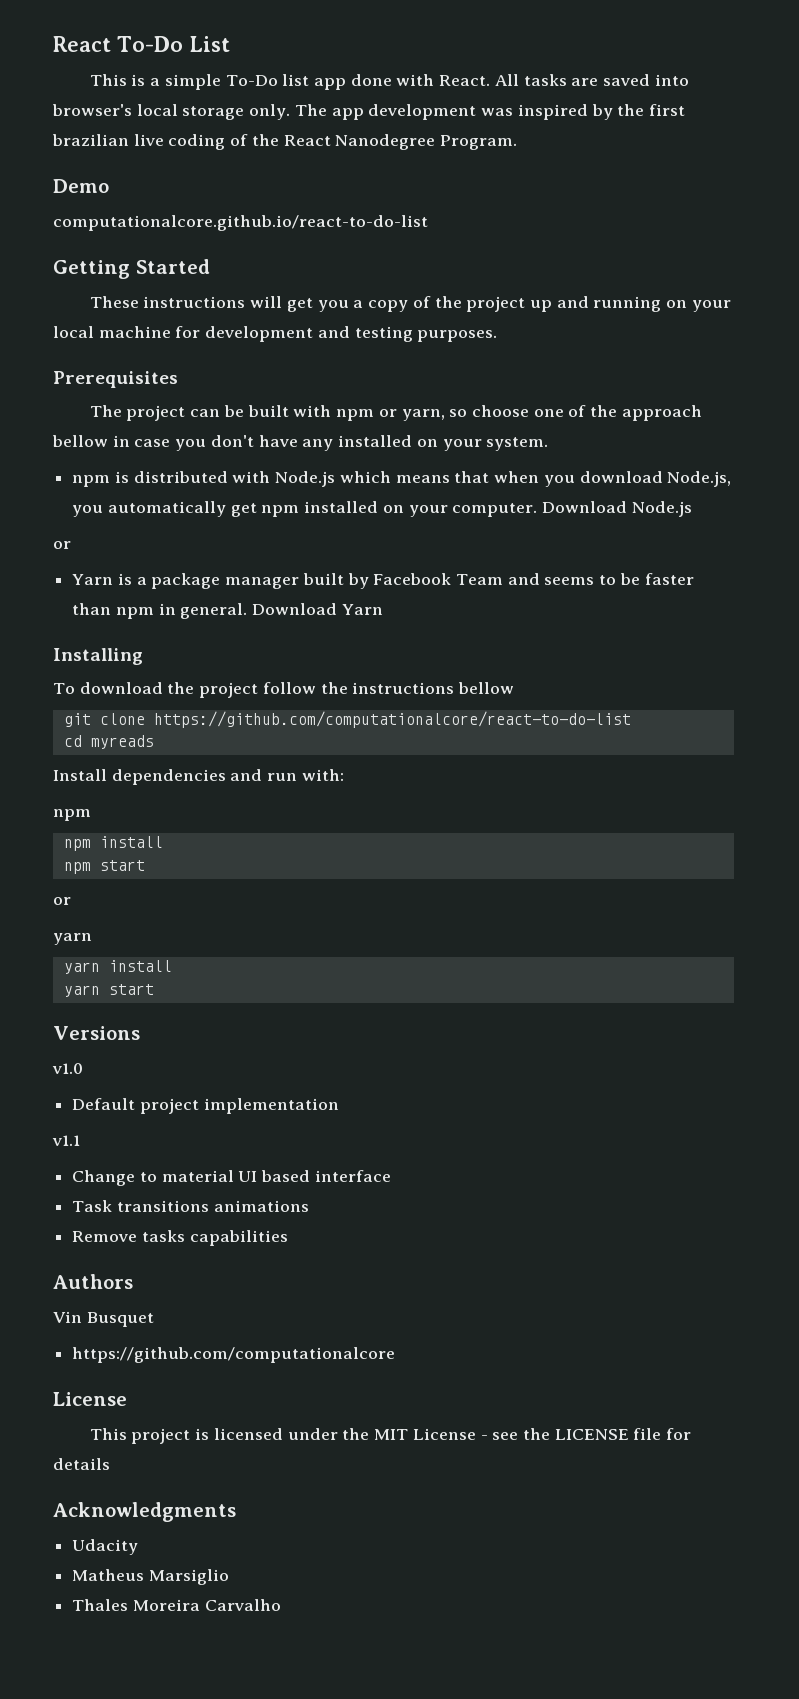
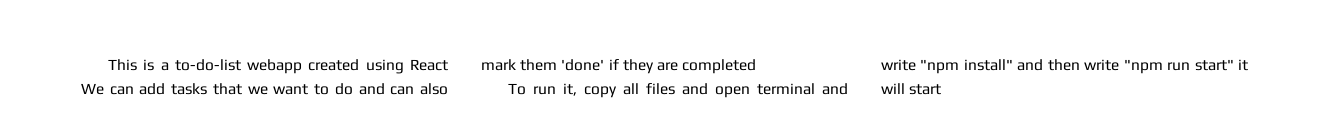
[53,36,230,52] [89,74,689,90] [52,104,685,120] [52,134,518,150] [53,179,109,193] [53,215,428,231] [53,259,210,279] [89,296,731,312] [53,326,498,342] [53,371,178,388] [89,405,702,421] [52,435,549,451] [72,471,732,487] [72,501,692,517] [53,541,71,549] [72,573,694,589] [72,603,383,619] [53,648,143,665] [53,682,515,698] [63,711,631,728] [63,735,154,749] [53,769,344,785] [53,809,91,821] [63,836,163,851] [63,860,145,874] [53,897,71,905] [53,933,92,945] [63,960,172,974] [63,984,154,997] [53,1026,140,1040] [52,1063,83,1074] [72,1098,339,1114] [52,1135,80,1146] [72,1170,391,1186] [72,1200,309,1212] [72,1230,288,1246] [53,1274,133,1289] [53,1311,154,1327] [72,1347,396,1363] [53,1392,127,1406] [89,1428,692,1444] [53,1458,110,1470] [53,1502,236,1522] [72,1539,139,1555] [72,1569,229,1585] [72,1599,281,1611] React To-Do List // This is a simple To-Do list app done with React. All tasks are saved into browser's local storage only. The app development was inspired by the first brazilian live coding of the React Nanodegree Program. // Demo // computationalcore.github.io/react-to-do-list // Getting Started // These instructions will get you a copy of the project up and running on your local machine for development and testing purposes. // Prerequisites // The project can be built with npm or yarn, so choose one of the approach bellow in case you don't have any installed on your system. // npm is distributed with Node.js which means that when you download Node.js, you automatically get npm installed on your computer. Download Node.js // or // Yarn is a package manager built by Facebook Team and seems to be faster than npm in general. Download Yarn // Installing // To download the project follow the instructions bellow // git clone https://github.com/computationalcore/react-to-do-list // cd myreads // Install dependencies and run with: // npm // npm install // npm start // or // yarn // yarn install // yarn start // Versions // v1.0 // Default project implementation // v1.1 // Change to material UI based interface // Task transitions animations // Remove tasks capabilities // Authors // Vin Busquet // https://github.com/computationalcore // License // This project is licensed under the MIT License - see the LICENSE file for details // Acknowledgments // Udacity // Matheus Marsiglio // Thales Moreira Carvalho -> [108,59,448,74] [81,83,448,95] [481,59,757,74] [508,83,848,98] [881,59,1248,74] [881,83,942,95] This is a to-do-list webapp created using React We can add tasks that we want to do and can also mark them 'done' if they are completed // To run it, copy all files and open terminal and write "npm install" and then write "npm run start" it will start

